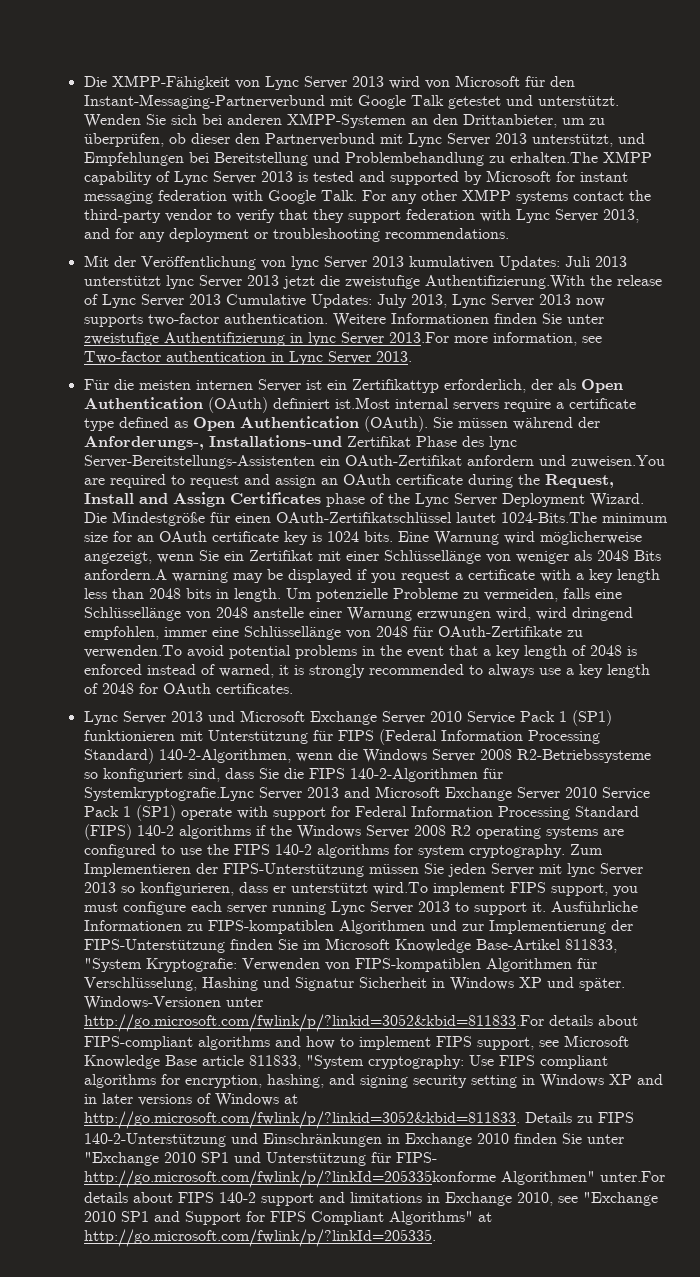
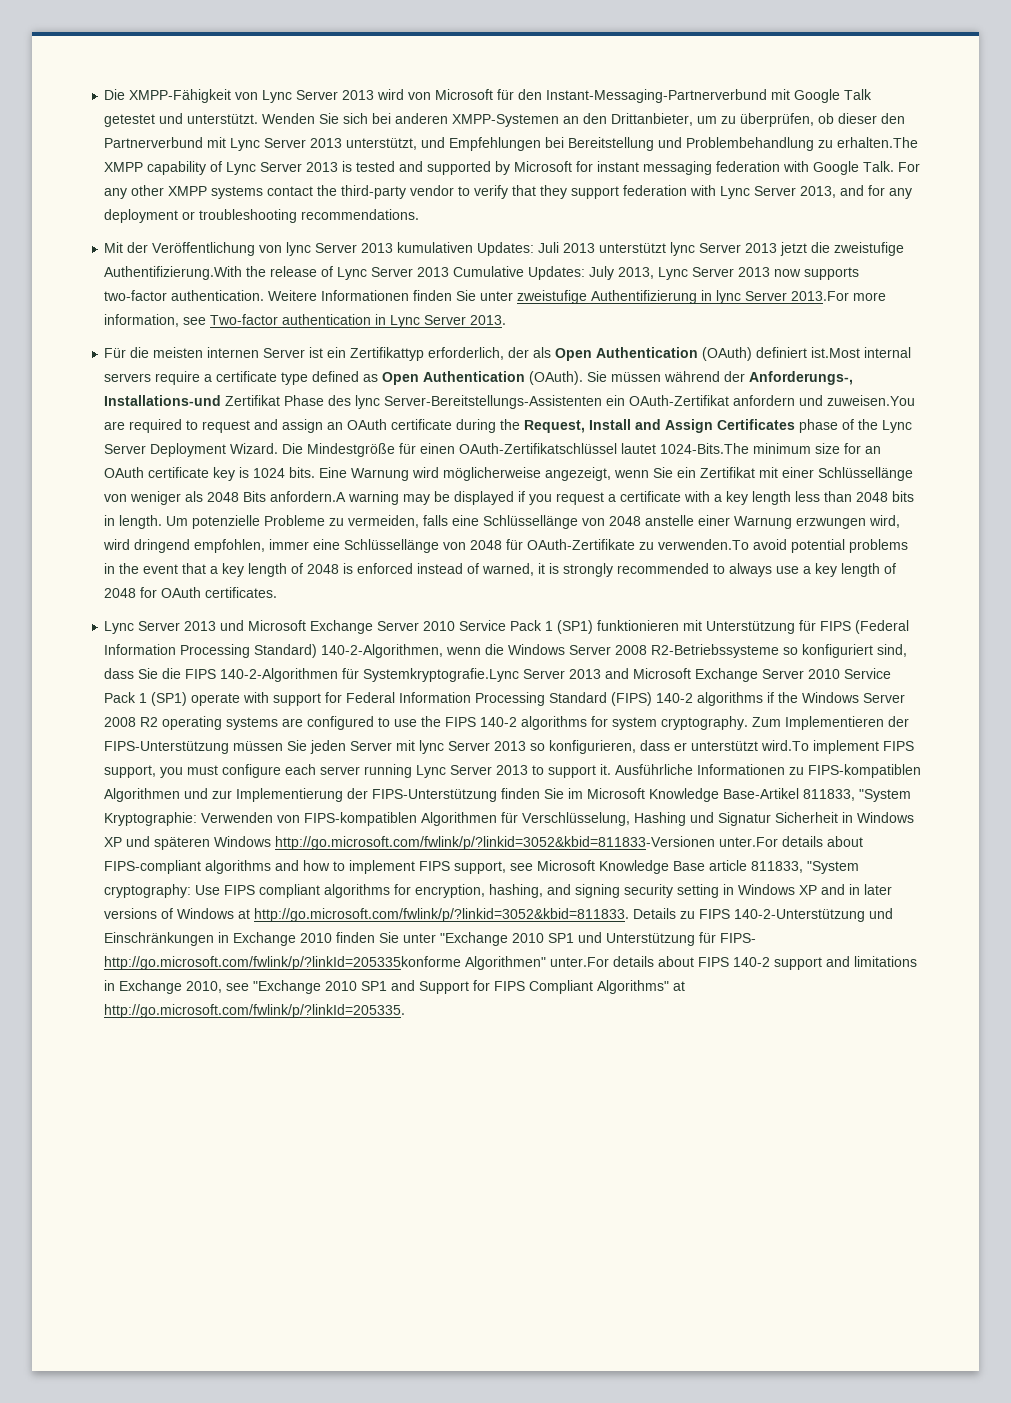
[145,958,237,972] Kryptografie: -> [104,812,198,826] Kryptographie:
[578,978,625,991] [83,996,263,1010] [83,1014,544,1032] später. Windows-Versionen unter http://go.microsoft.com/fwlink/p/?linkid=3052&kbid=811833.For -> [154,836,779,850] späteren Windows http://go.microsoft.com/fwlink/p/?linkid=3052&kbid=811833-Versionen unter.For

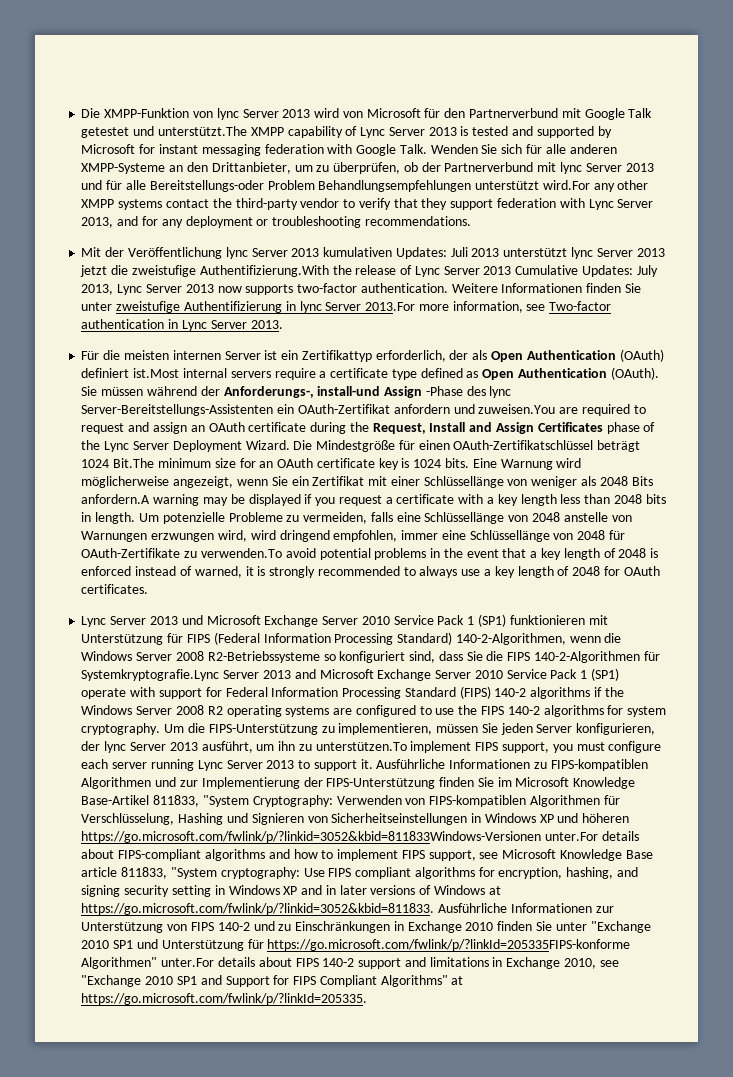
[104,89,293,103] Die XMPP-Fähigkeit von Lync -> [81,108,239,120] Die XMPP-Funktion von lync
[546,89,768,103] Instant-Messaging-Partnerverbund -> [468,108,558,118] Partnerverbund
[187,113,906,127] [104,137,919,151] unterstützt. Wenden Sie sich bei anderen XMPP-Systemen an den Drittanbieter, um zu überprüfen, ob dieser den Partnerverbund mit Lync Server 2013 unterstützt, und Empfehlungen bei Bereitstellung und Problembehandlung zu erhalten.The -> [157,126,247,136] unterstützt.The
[898,162,921,172] For -> [430,144,617,154] [81,162,654,174] [81,180,590,192] Wenden Sie sich für alle anderen XMPP-Systeme an den Drittanbieter, um zu überprüfen, ob der Partnerverbund mit lync Server 2013 und für alle Bereitstellungs-oder Problem Behandlungsempfehlungen unterstützt wird.For
[259,245,283,253] von -> (222, 253) none
[104,395,325,406] Installations-und Zertifikat Phase -> [317,386,463,398] install-und Assign -Phase
[621,443,750,454] lautet 1024-Bits.The -> [597,440,641,452] [81,458,155,468] beträgt 1024 Bit.The
[698,515,793,529] einer Warnung -> [611,515,632,522] [81,531,148,542] von Warnungen
[752,716,910,730] [104,741,230,754] Zum Implementieren der FIPS-Unterstützung -> [164,723,433,735] Um die FIPS-Unterstützung zu implementieren,
[396,740,810,754] mit lync Server 2013 so konfigurieren, dass er unterstützt wird.To -> [576,723,656,735] [81,741,407,753] konfigurieren, der lync Server 2013 ausführt, um ihn zu unterstützen.To
[104,812,198,826] Kryptographie: -> [252,795,333,807] Cryptography:
[718,812,839,826] Signatur Sicherheit -> [251,813,468,825] Signieren von Sicherheitseinstellungen
[154,836,716,850] späteren Windows http://go.microsoft.com/fwlink/p/?linkid=3052&kbid=811833-Versionen -> [582,813,630,823] [81,831,542,843] höheren https://go.microsoft.com/fwlink/p/?linkid=3052&kbid=811833Windows-Versionen
[254,908,894,922] http://go.microsoft.com/fwlink/p/?linkid=3052&kbid=811833. Details zu FIPS 140-2-Unterstützung und -> [81,903,614,915] [81,921,292,933] https://go.microsoft.com/fwlink/p/?linkid=3052&kbid=811833. Ausführliche Informationen zur Unterstützung von FIPS 140-2 und zu
[720,933,757,943] [104,956,462,970] FIPS- http://go.microsoft.com/fwlink/p/?linkId=205335konforme -> [267,939,631,951] https://go.microsoft.com/fwlink/p/?linkId=205335FIPS-konforme
[104,1004,406,1018] http://go.microsoft.com/fwlink/p/?linkId=205335. -> [81,993,368,1005] https://go.microsoft.com/fwlink/p/?linkId=205335.

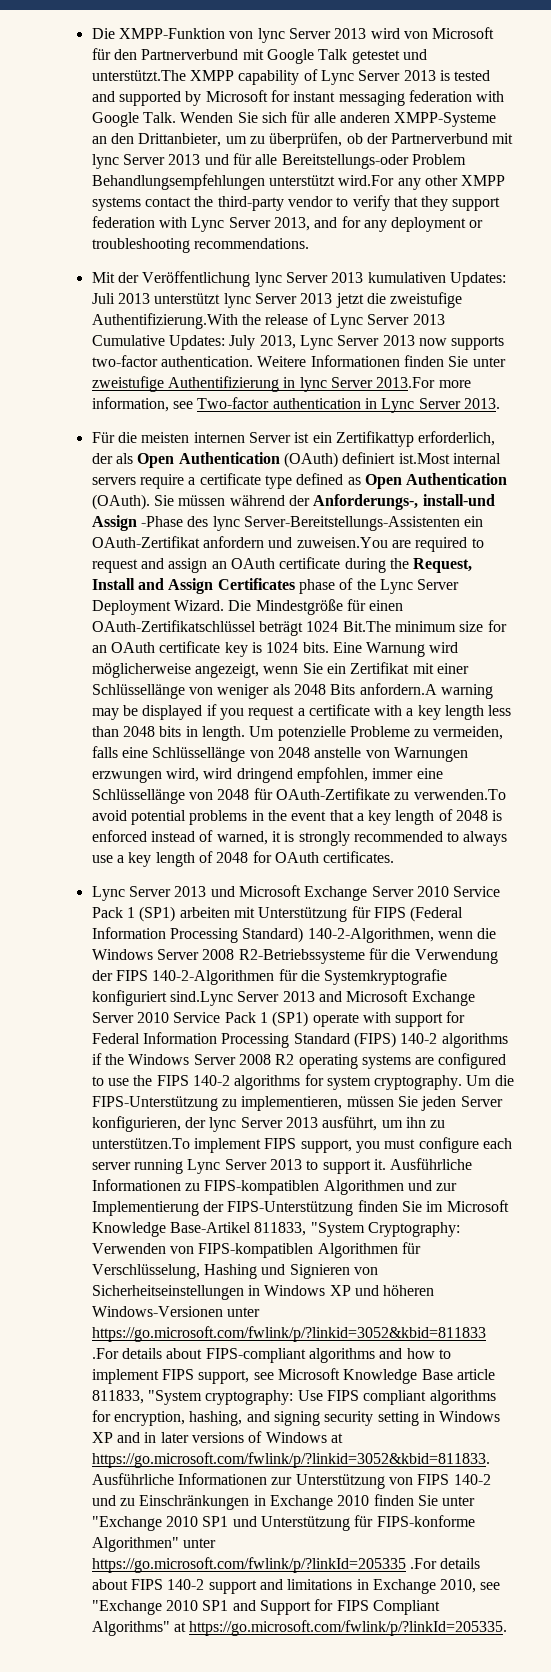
[509,615,585,625] funktionieren -> [179,907,230,918] arbeiten
[323,651,660,663] [81,669,220,681] so konfiguriert sind, dass Sie die FIPS 140-2-Algorithmen für Systemkryptografie.Lync -> [368,948,498,964] [91,969,448,985] [91,990,233,1006] für die Verwendung der FIPS 140-2-Algorithmen für die Systemkryptografie konfiguriert sind.Lync
[81,831,599,843] https://go.microsoft.com/fwlink/p/?linkid=3052&kbid=811833Windows-Versionen unter.For -> [91,1306,260,1317] [91,1326,486,1342] [91,1348,119,1359] Windows-Versionen unter https://go.microsoft.com/fwlink/p/?linkid=3052&kbid=811833 .For
[267,939,631,951] [81,957,215,969] https://go.microsoft.com/fwlink/p/?linkId=205335FIPS-konforme Algorithmen" unter.For -> [376,1515,475,1527] [91,1537,216,1552] [91,1557,437,1573] FIPS-konforme Algorithmen" unter https://go.microsoft.com/fwlink/p/?linkId=205335 .For

